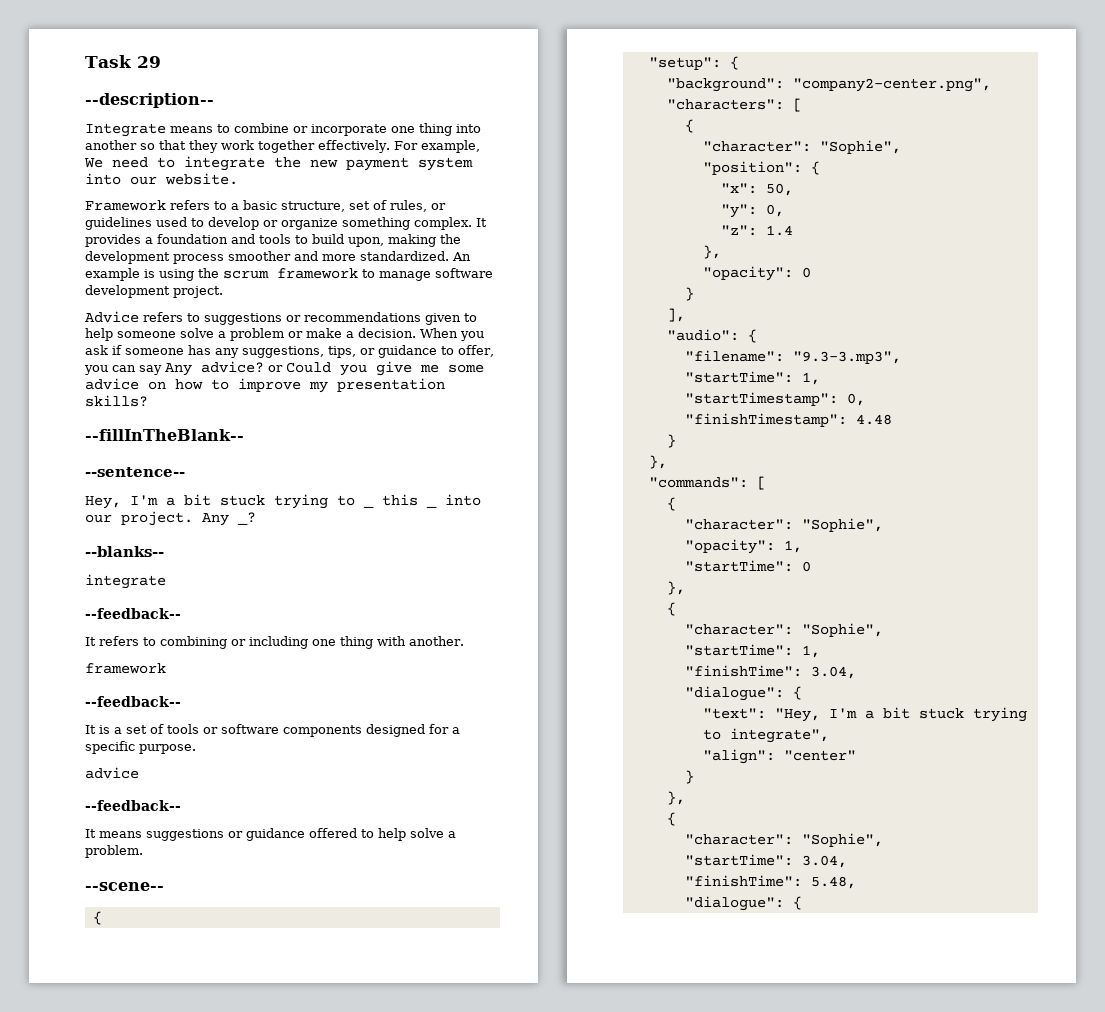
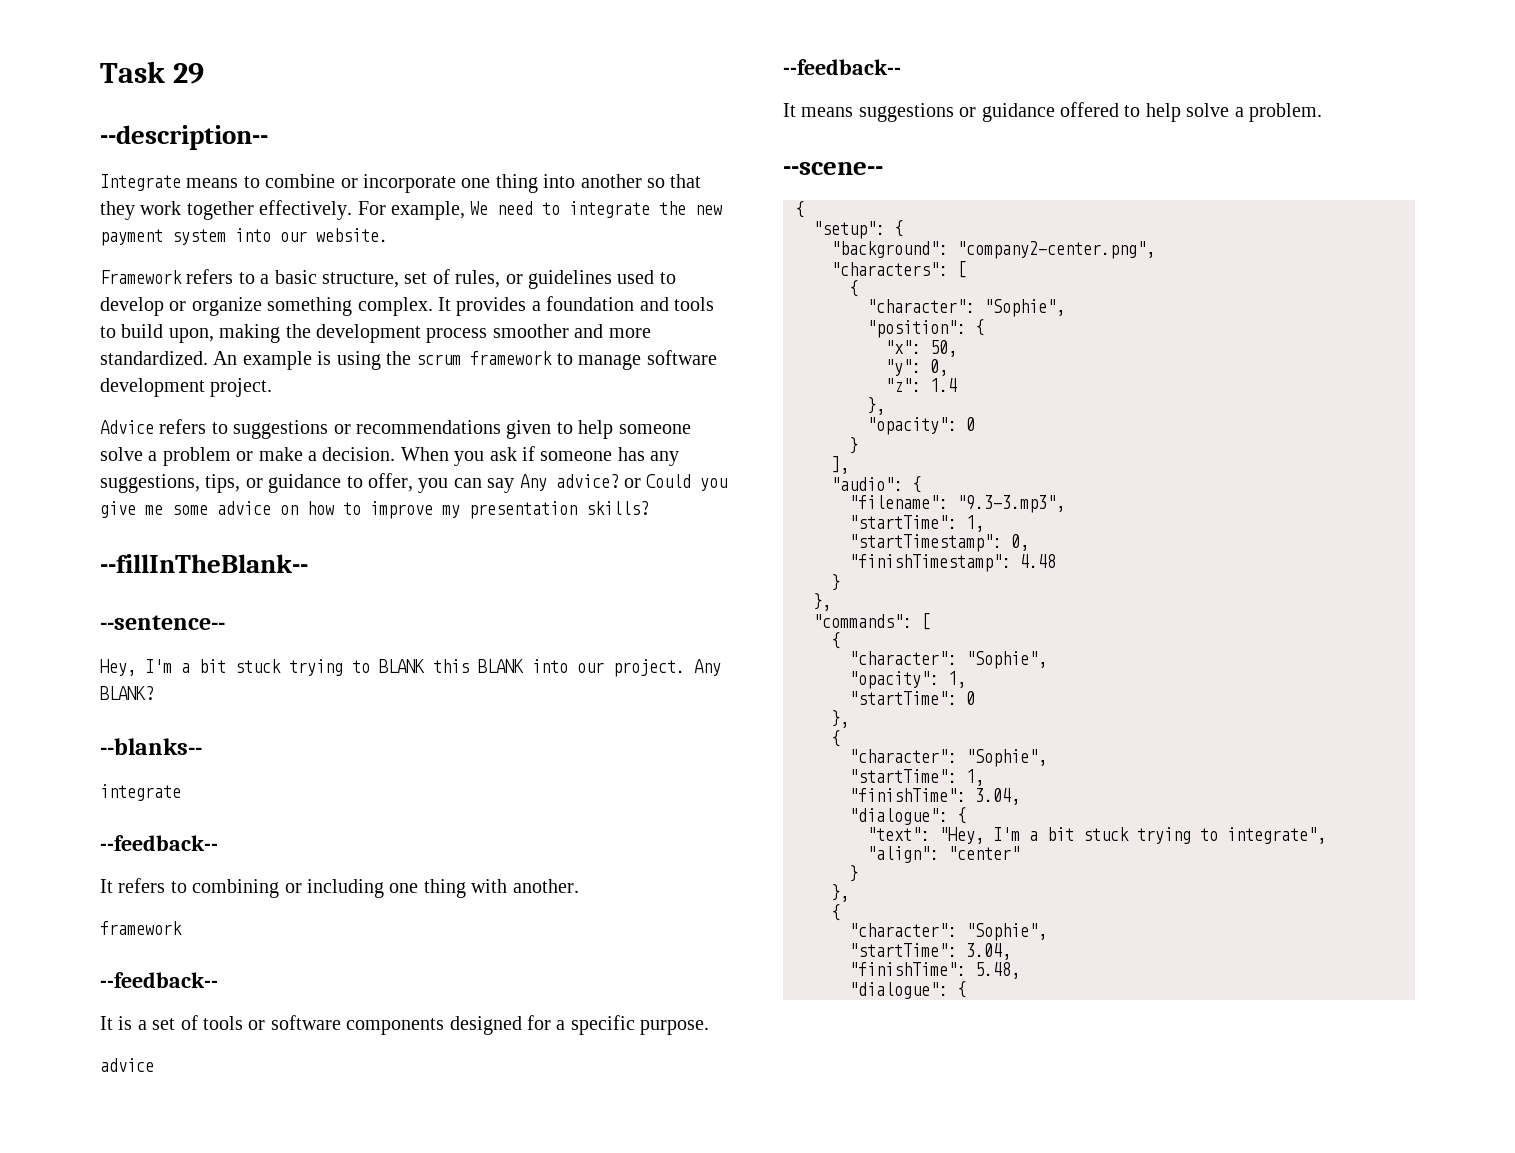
[363,494,437,508] _ this _ -> [379,659,524,673] BLANK this BLANK
[237,512,256,525] _? -> [100,686,154,700] BLANK?

